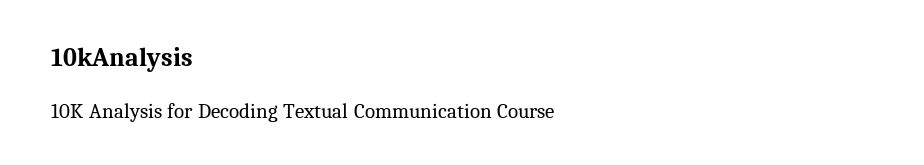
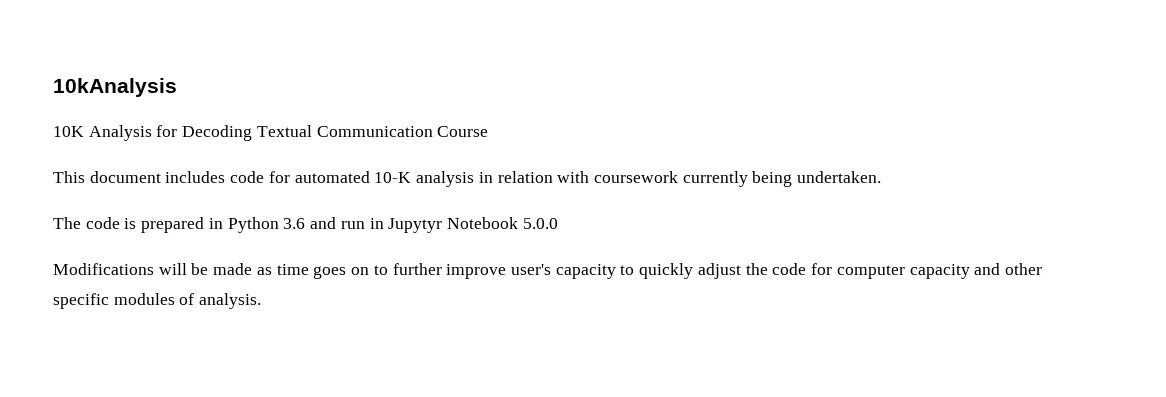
(555, 111) none -> [53,171,882,187] [53,217,558,233] [53,263,1042,279] [53,293,262,309] // This document includes code for automated 10-K analysis in relation with coursework currently being undertaken. // The code is prepared in Python 3.6 and run in Jupytyr Notebook 5.0.0 // Modifications will be made as time goes on to further improve user's capacity to quickly adjust the code for computer capacity and other specific modules of analysis.

